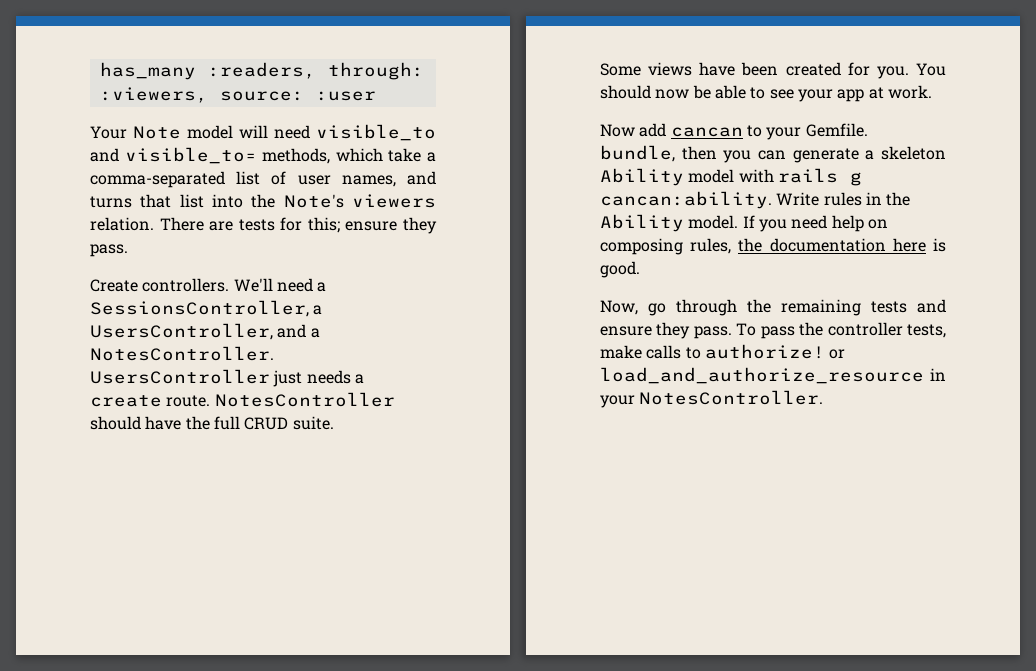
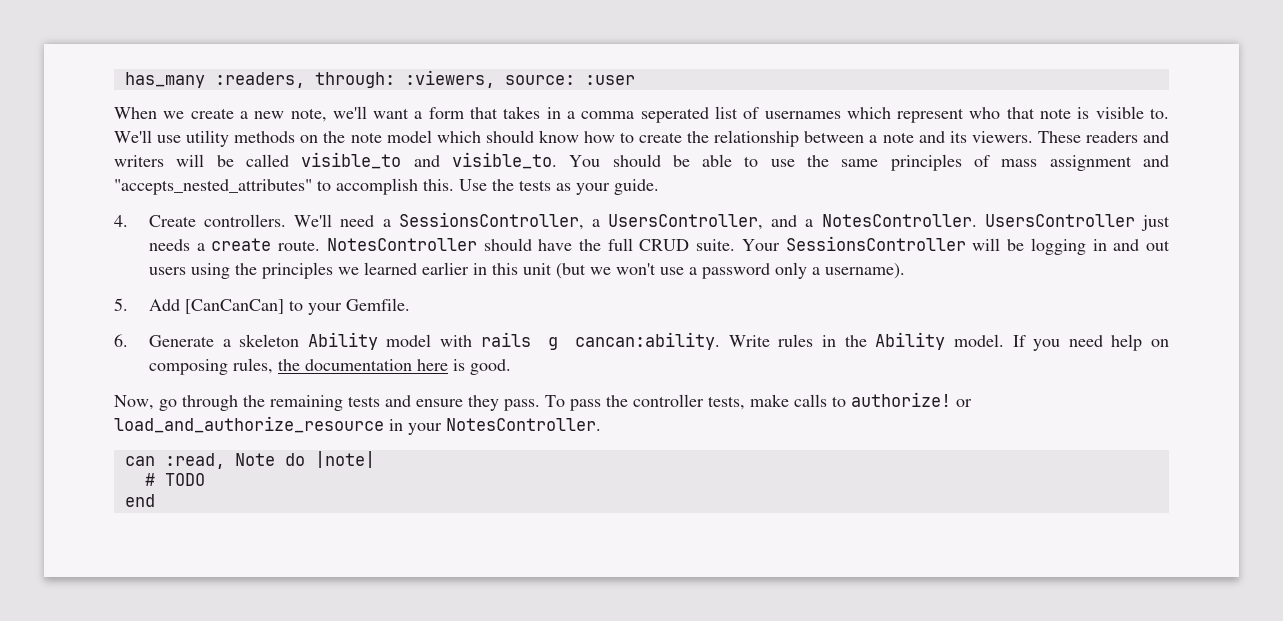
[90,124,436,141] [90,147,437,164] [90,171,436,188] [90,194,437,208] [90,217,437,234] [90,244,128,257] Your Note model will need visible_to and visible_to= methods, which take a comma-separated list of user names, and turns that list into the Note's viewers relation. There are tests for this; ensure they pass. // -> [114,106,1169,123] [114,130,1170,147] [114,152,1169,171] [114,178,659,195] [114,215,128,227] When we create a new note, we'll want a form that takes in a comma seperated list of usernames which represent who that note is visible to. We'll use utility methods on the note model which should know how to create the relationship between a note and its viewers. These readers and writers will be called visible_to and visible_to. You should be able to use the same principles of mass assignment and "accepts_nested_attributes" to accomplish this. Use the tests as your guide. // 4.
[600,62,946,79] [600,85,932,102] [600,123,868,140] [600,145,859,163] // Some views have been created for you. You should now be able to see your app at work. // Now add cancan to your Gemfile. bundle, then you can generate -> [741,236,1171,255] [148,262,905,279] [114,298,410,315] [114,334,214,347] Your SessionsController will be logging in and out users using the principles we learned earlier in this unit (but we won't use a password only a username). // 5. Add [CanCanCan] to your Gemfile. // 6. Generate
(824, 397) none -> [124,451,375,469] [144,473,205,486] [124,494,155,507] // can :read, Note do |note| // # TODO // end

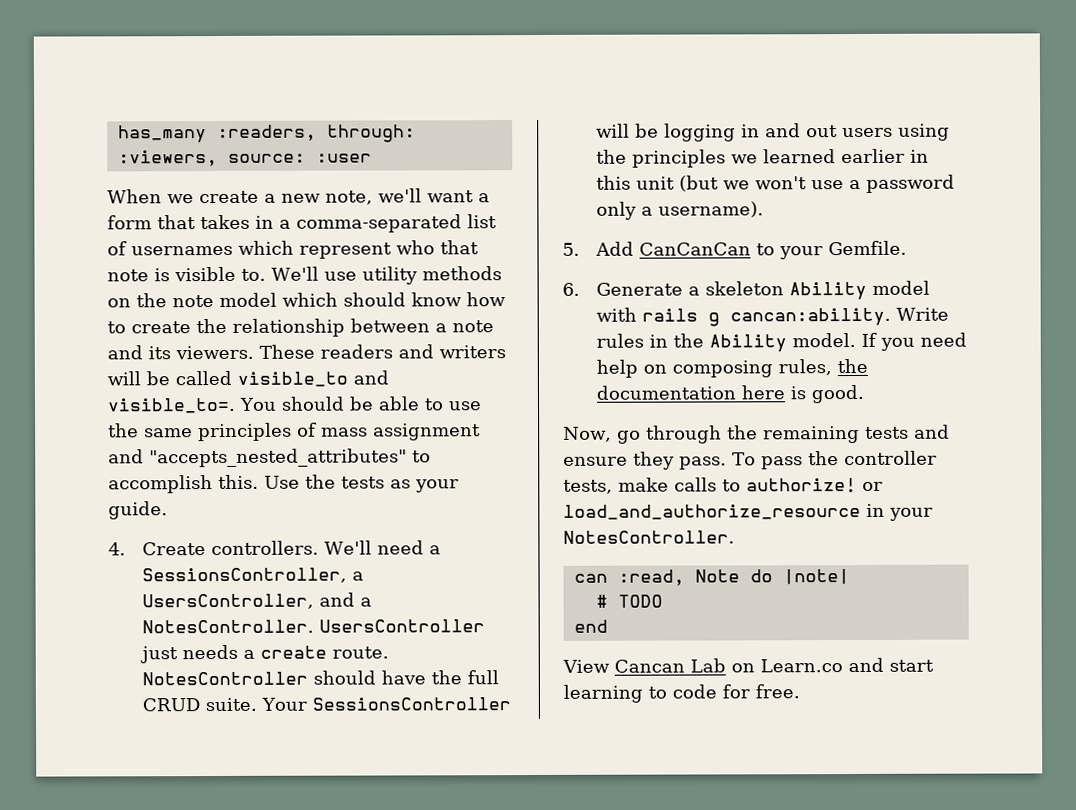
[581,107,709,123] comma seperated -> [296,214,462,233] comma-separated
[451,152,557,169] visible_to. -> [107,397,236,414] visible_to=.
[184,299,284,314] [CanCanCan] -> [639,242,752,256] CanCanCan
(155, 500) none -> [562,657,934,673] [563,684,800,703] // View Cancan Lab on Learn.co and start learning to code for free.

